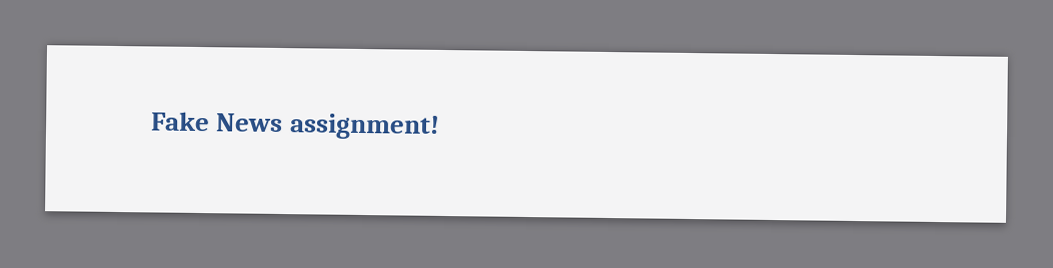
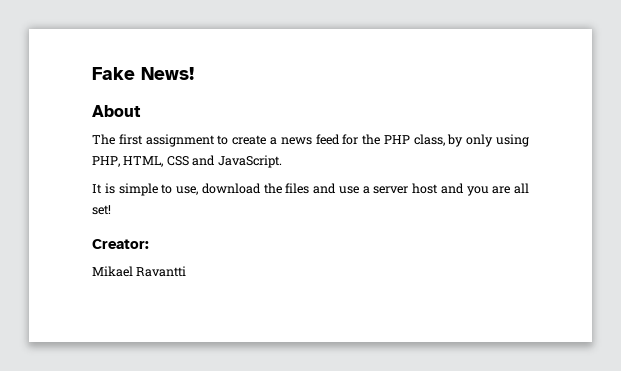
[216,113,440,140] News assignment! -> [141,67,194,80] [92,105,141,117] [92,134,529,147] [92,155,282,168] [92,183,529,196] [92,205,111,215] [92,239,149,249] [92,266,187,277] News! // About // The first assignment to create a news feed for the PHP class, by only using PHP, HTML, CSS and JavaScript. // It is simple to use, download the files and use a server host and you are all set! // Creator: // Mikael Ravantti

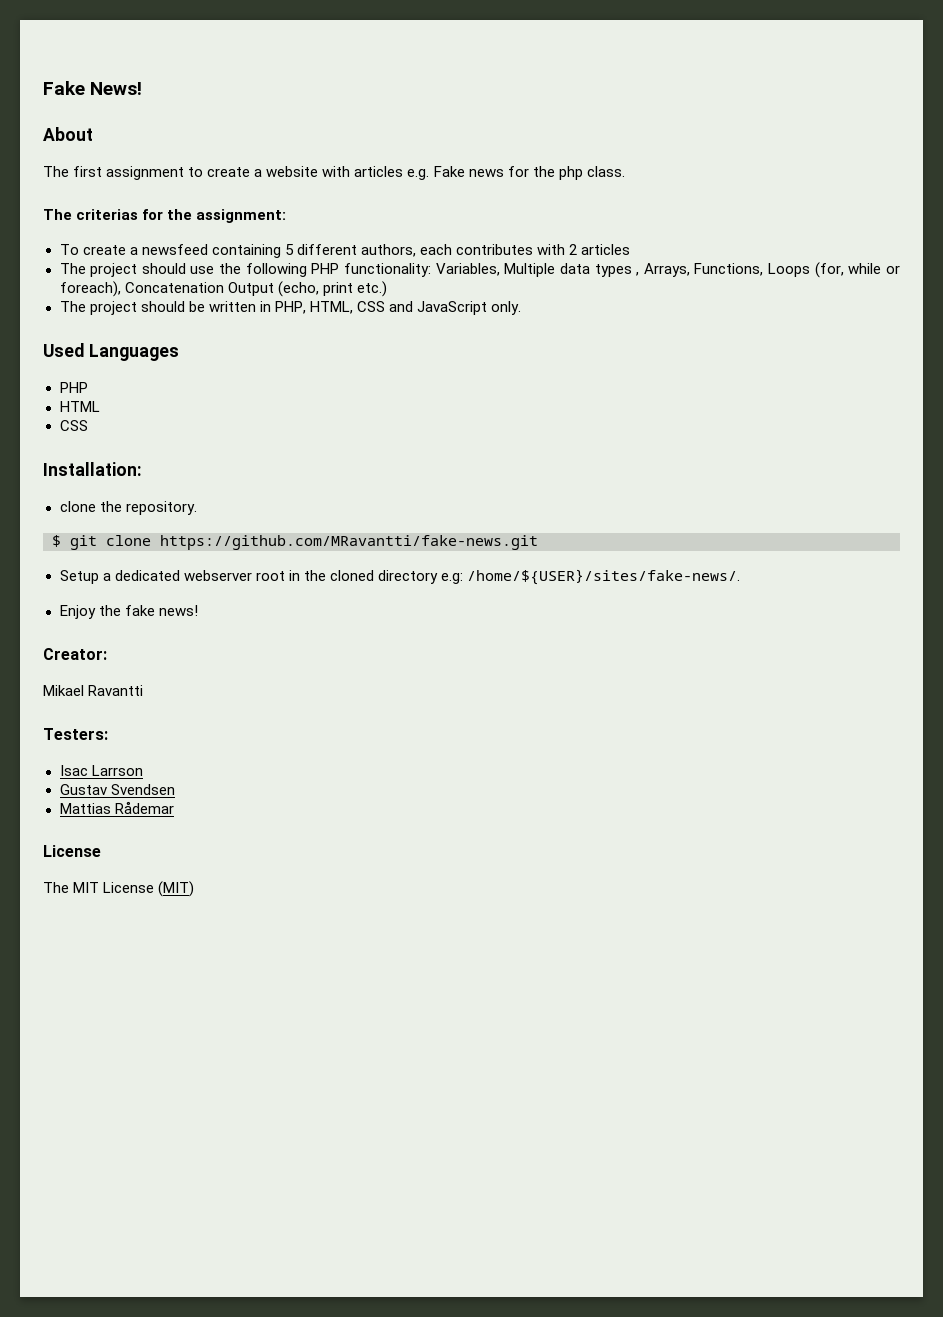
[280,134,529,147] [92,155,282,168] [92,183,529,196] [92,205,111,215] [92,239,149,249] [92,266,187,277] news feed for the PHP class, by only using PHP, HTML, CSS and JavaScript. // It is simple to use, download the files and use a server host and you are all set! // Creator: // Mikael Ravantti -> [266,166,625,180] [43,209,287,223] [59,244,631,258] [59,262,901,278] [59,281,387,297] [59,301,522,315] [43,343,179,361] [59,382,88,393] [59,401,100,412] [59,420,88,431] [43,462,142,476] [59,501,197,515] [52,535,538,550] [59,569,740,585] [59,605,198,619] [43,648,107,660] [43,685,144,696] [43,728,108,740] [59,765,143,776] [59,784,175,795] [59,801,174,814] [43,845,101,857] [43,881,195,897] website with articles e.g. Fake news for the php class. // The criterias for the assignment: // To create a newsfeed containing 5 different authors, each contributes with 2 articles // The project should use the following PHP functionality: Variables, Multiple data types , Arrays, Functions, Loops (for, while or foreach), Concatenation Output (echo, print etc.) // The project should be written in PHP, HTML, CSS and JavaScript only. // Used Languages // PHP // HTML // CSS // Installation: // clone the repository. // $ git clone https://github.com/MRavantti/fake-news.git // Setup a dedicated webserver root in the cloned directory e.g: /home/${USER}/sites/fake-news/. // Enjoy the fake news! // Creator: // Mikael Ravantti // Testers: // Isac Larrson // Gustav Svendsen // Mattias Rådemar // License // The MIT License (MIT)

